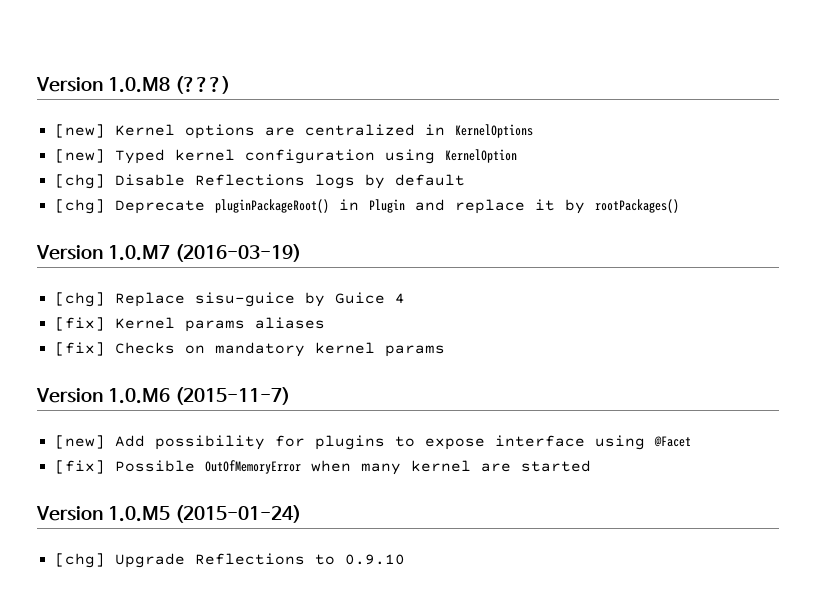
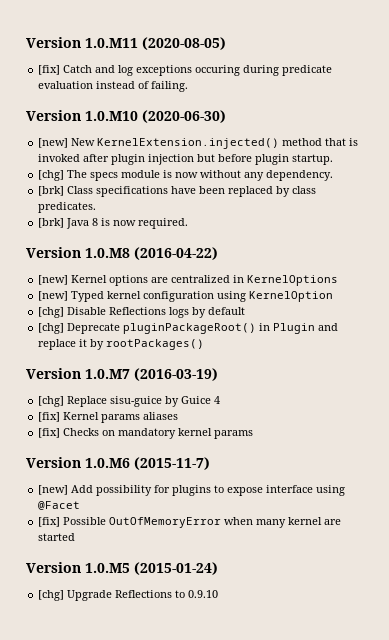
[36,76,230,94] Version 1.0.M8 (???) -> [26,37,226,50] [38,65,333,76] [38,81,189,92] [26,110,226,123] [38,138,359,149] [38,154,334,165] [38,170,334,181] [38,186,317,197] [38,202,97,213] [38,218,189,229] [26,247,218,260] Version 1.0.M11 (2020-08-05) // [fix] Catch and log exceptions occuring during predicate evaluation instead of failing. // Version 1.0.M10 (2020-06-30) // [new] New KernelExtension.injected() method that is invoked after plugin injection but before plugin startup. // [chg] The specs module is now without any dependency. // [brk] Class specifications have been replaced by class predicates. // [brk] Java 8 is now required. // Version 1.0.M8 (2016-04-22)

